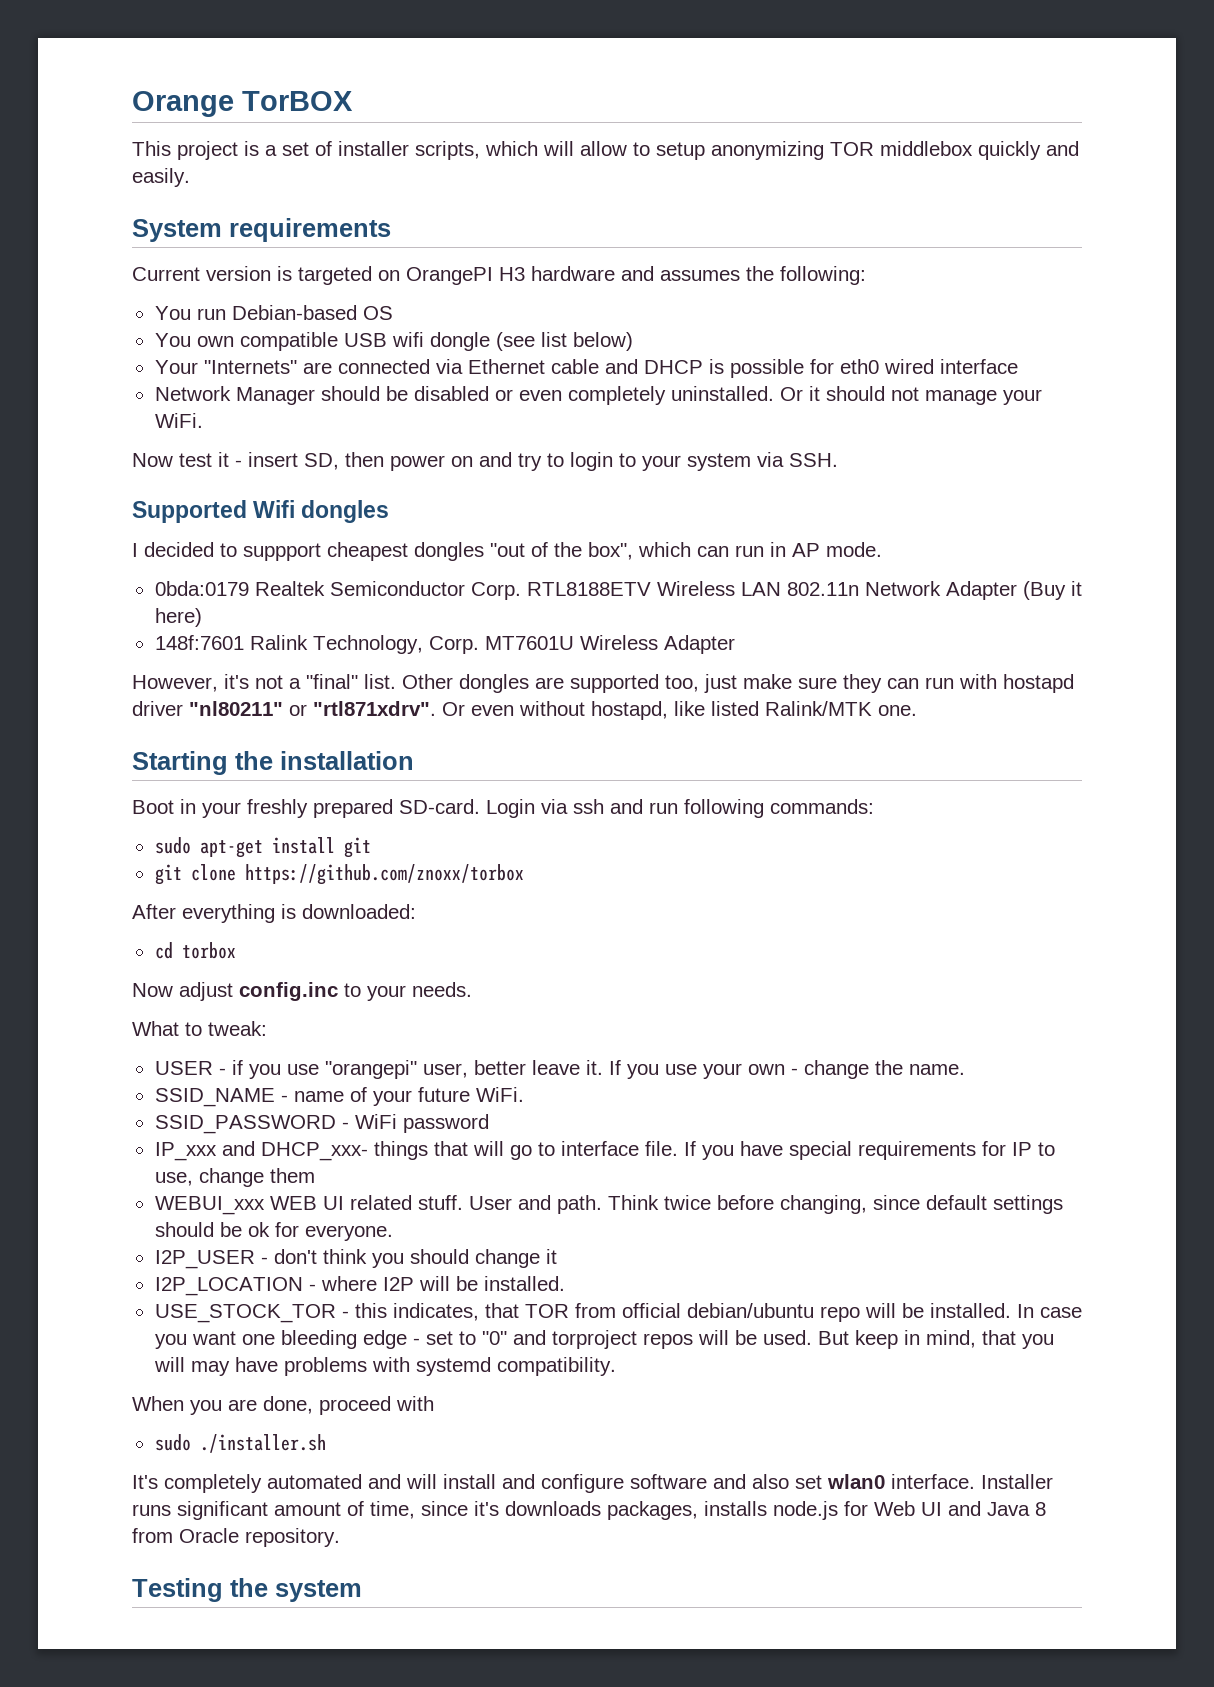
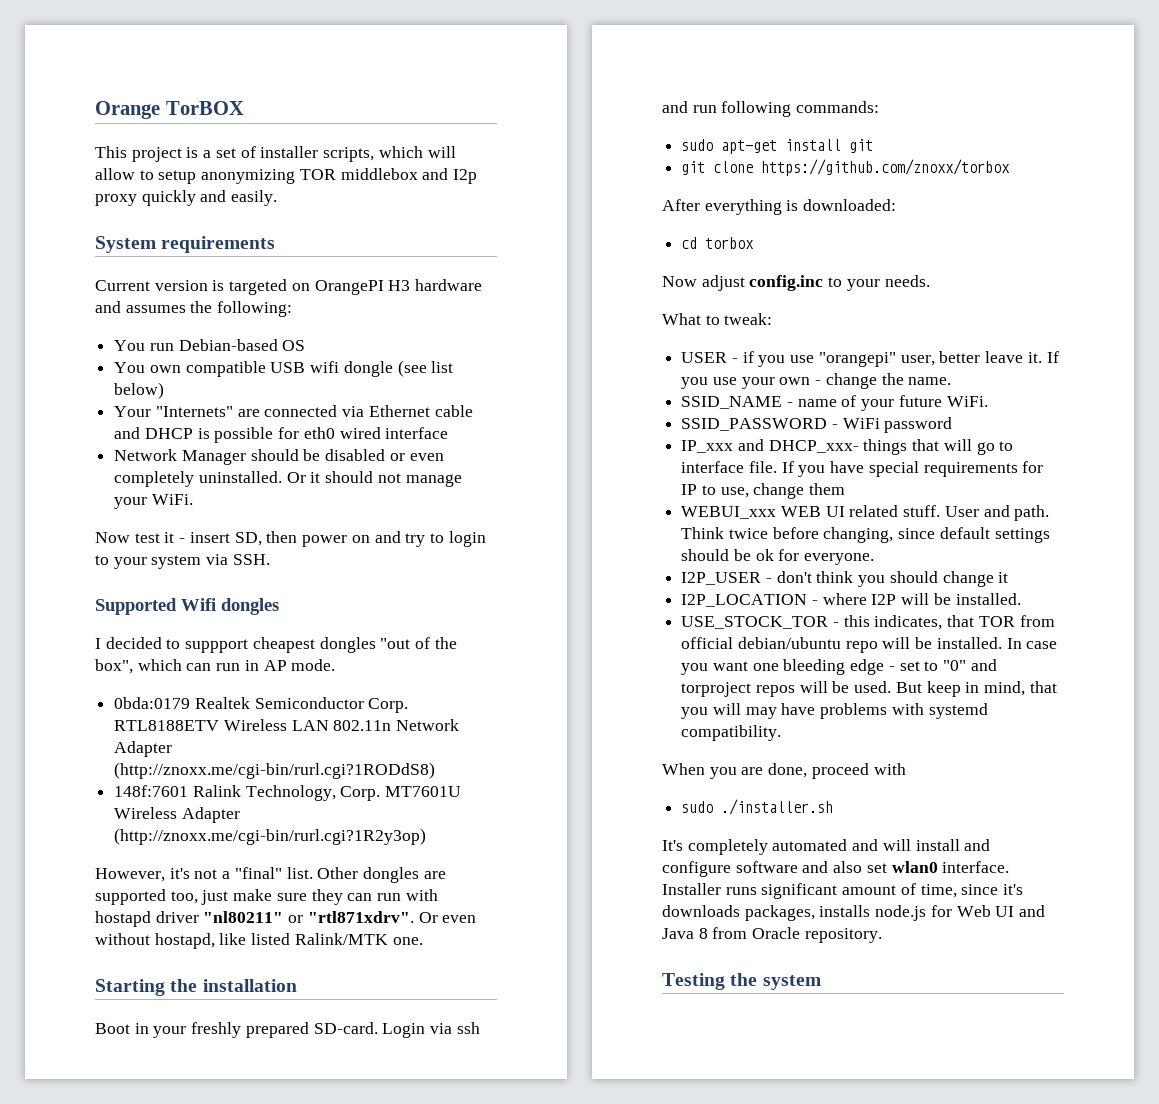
(973, 148) none -> [422,168,478,184] [95,194,137,206] and I2p proxy
[1022,581,1082,600] [154,608,202,627] (Buy it here) -> [114,762,436,779] (http://znoxx.me/cgi-bin/rurl.cgi?1RODdS8)
(735, 644) none -> [114,828,427,845] (http://znoxx.me/cgi-bin/rurl.cgi?1R2y3op)

